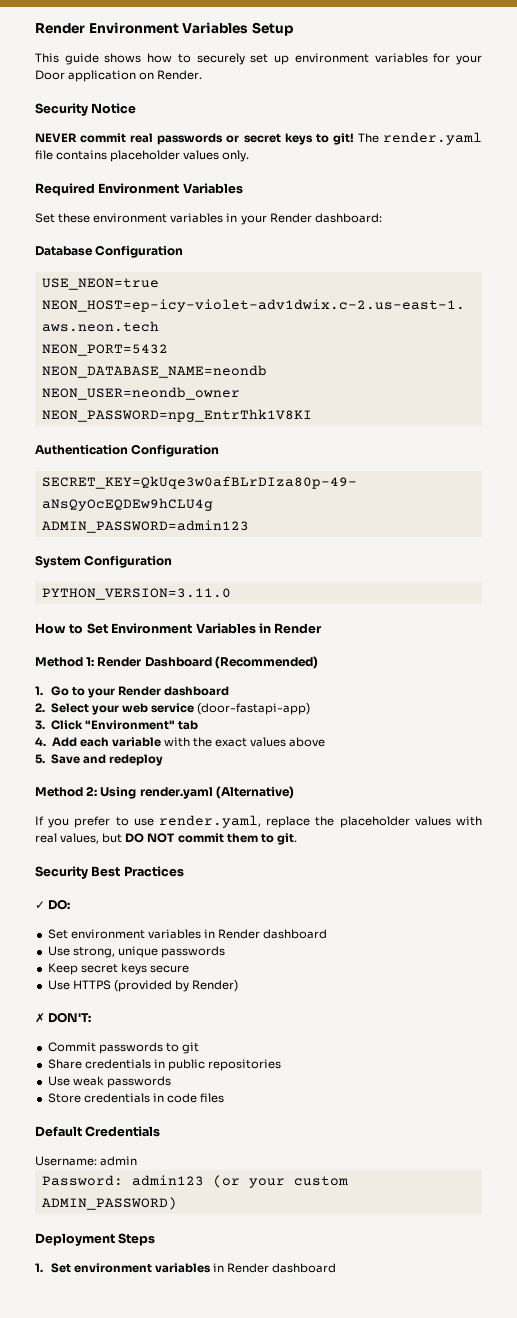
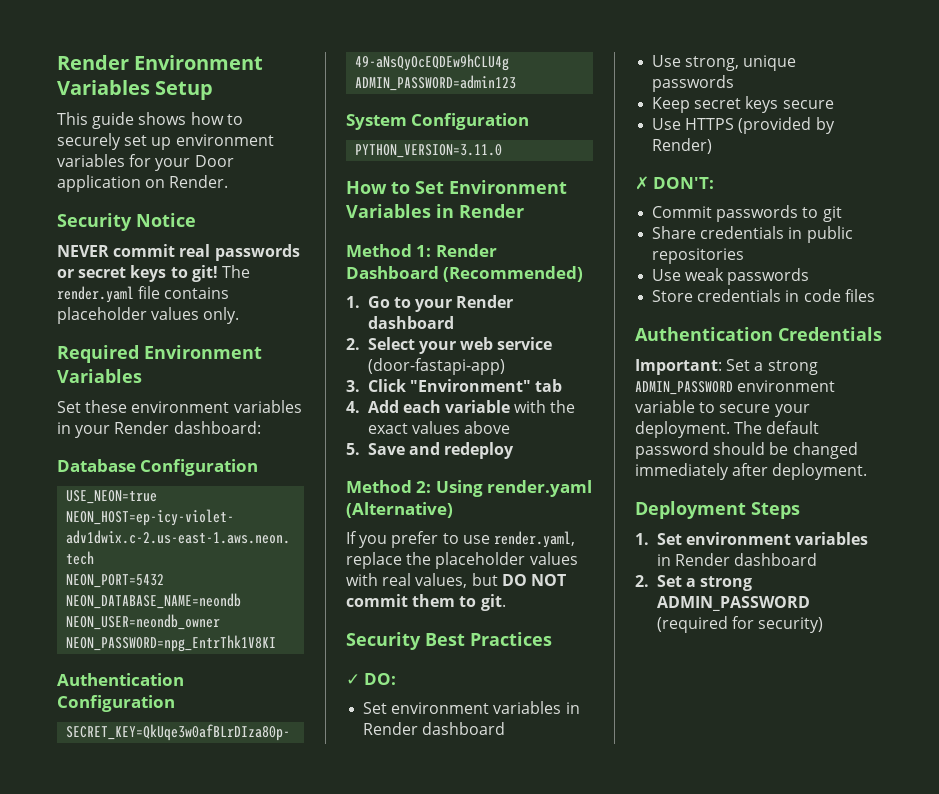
[35,1126,82,1137] Default -> [635,327,773,341] Authentication
[35,1156,138,1166] [41,1175,348,1188] [41,1197,177,1210] Username: admin // Password: admin123 (or your custom ADMIN_PASSWORD) -> [635,359,818,375] [635,380,836,395] [635,400,810,417] [635,421,820,438] [635,442,858,459] [635,463,868,480] Important: Set a strong ADMIN_PASSWORD environment variable to secure your deployment. The default password should be changed immediately after deployment.
(337, 1268) none -> [635,575,753,591] [656,596,810,611] [656,616,824,633] // 2. Set a strong ADMIN_PASSWORD (required for security)

